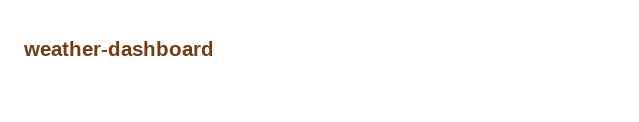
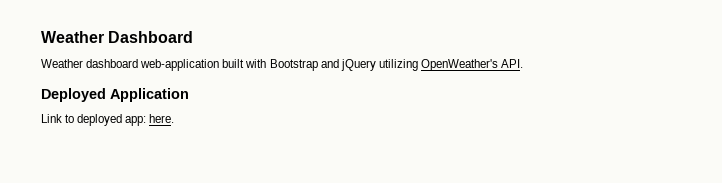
[23,41,214,56] weather-dashboard -> [41,31,194,43] [41,59,524,71] [41,88,189,102] [41,114,175,126] Weather Dashboard // Weather dashboard web-application built with Bootstrap and jQuery utilizing OpenWeather's API. // Deployed Application // Link to deployed app: here.

